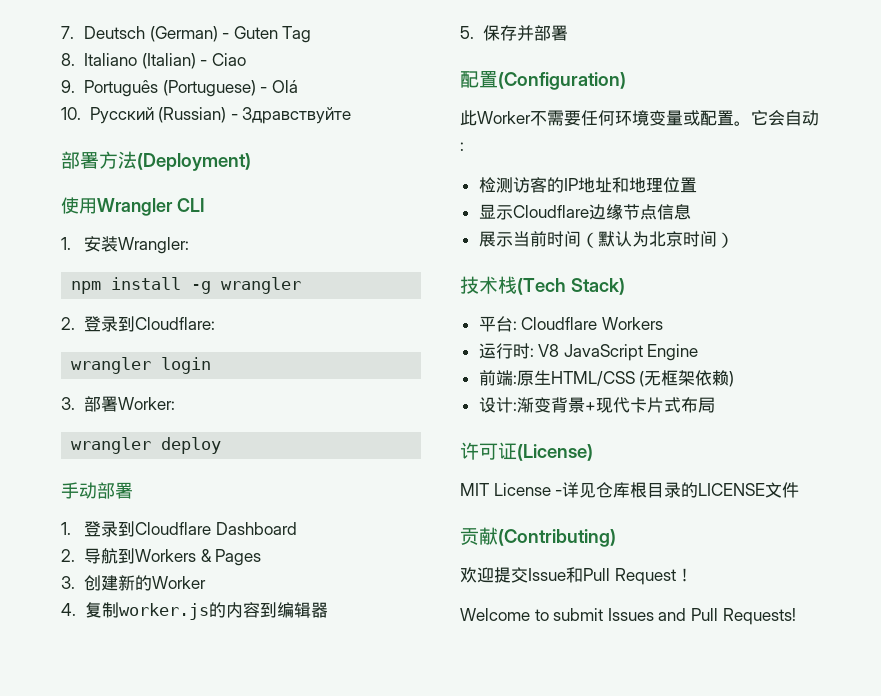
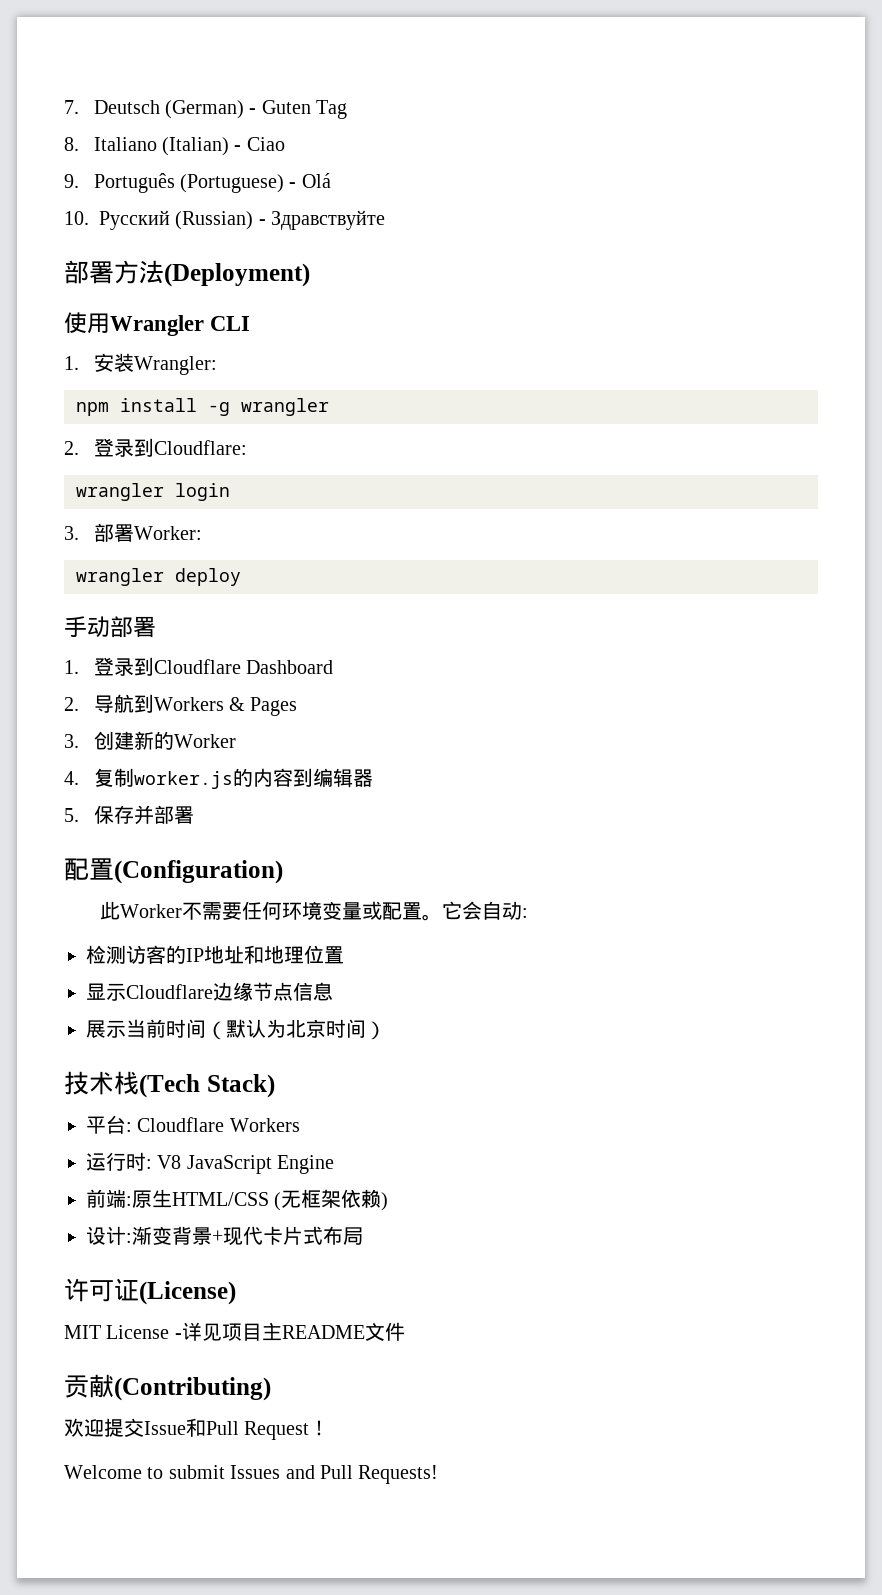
[596,482,766,498] 仓库根目录的LICENSE -> [221,1322,365,1341] 项目主README

